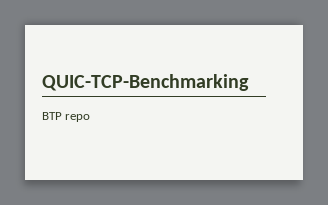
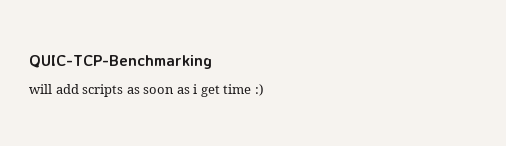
[42,112,91,122] BTP repo -> [29,84,264,97] will add scripts as soon as i get time :)

